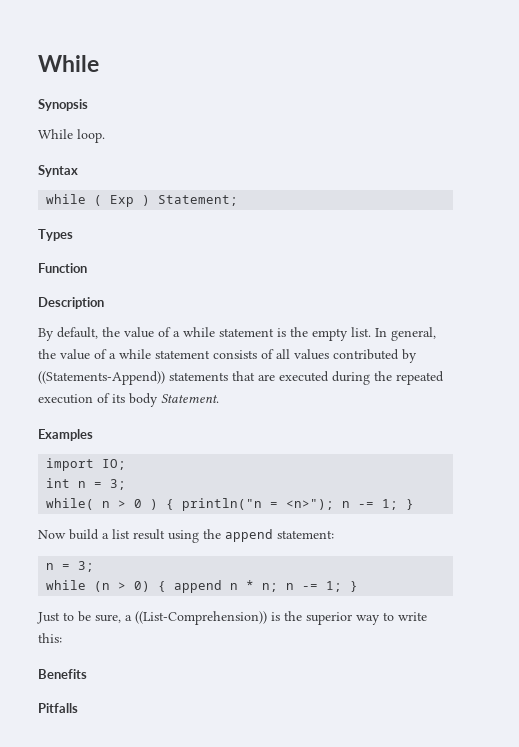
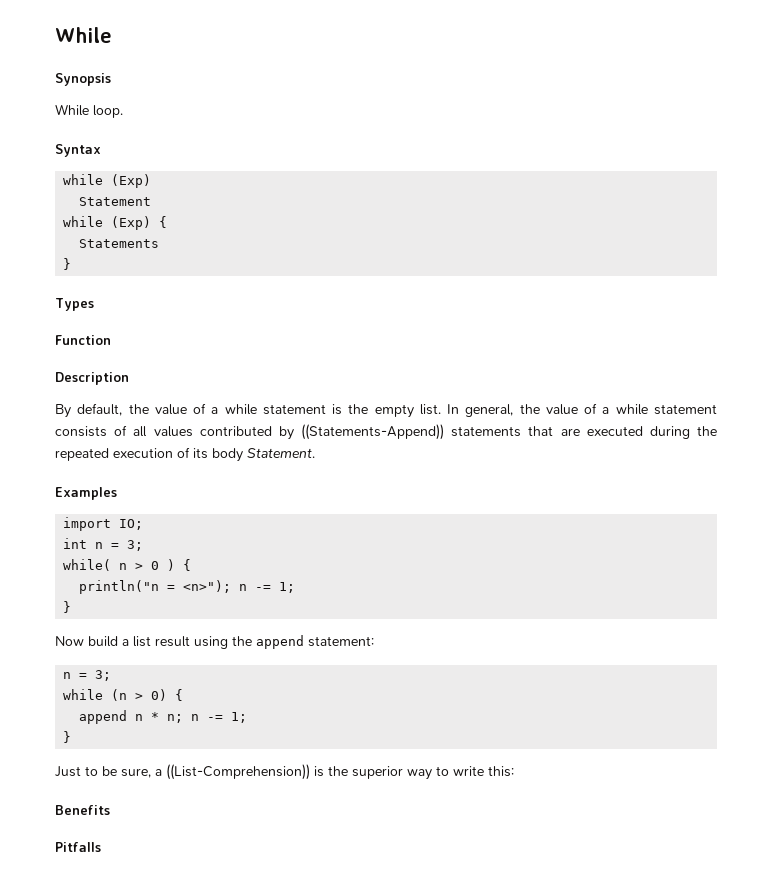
[94,195,239,207] ( Exp ) Statement; -> [111,174,152,188] [79,197,152,206] [63,216,168,230] [79,239,160,248] [63,258,72,270] (Exp) // Statement // while (Exp) { // Statements // }
(175, 504) none -> (192, 565) //
(399, 504) none -> (296, 587) //
(167, 586) none -> (184, 695) //
(343, 586) none -> (248, 717) //

